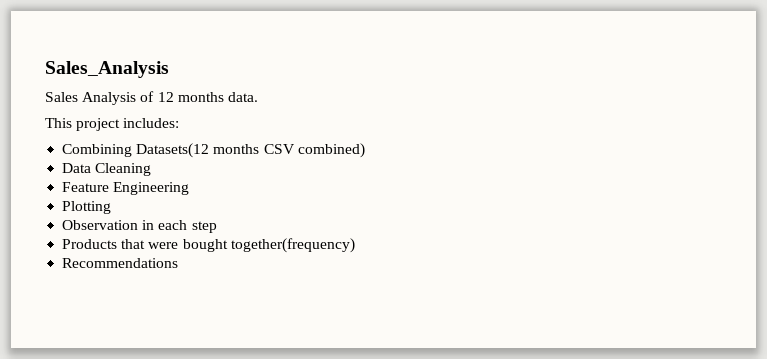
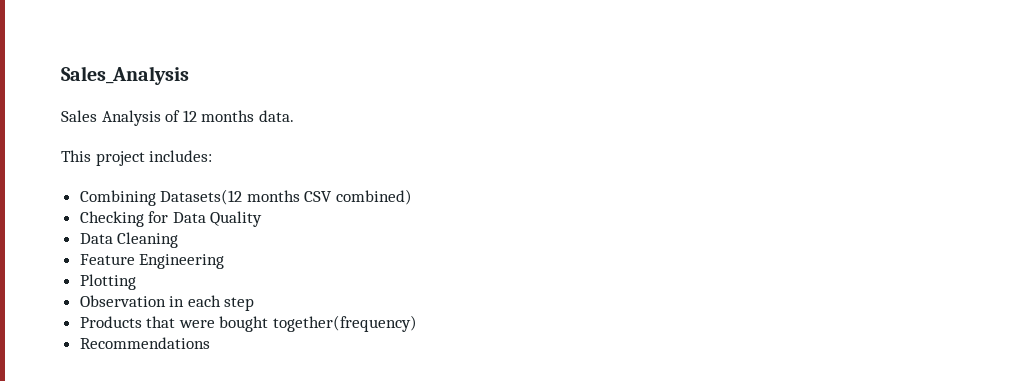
(365, 150) none -> [79,211,263,227] // Checking for Data Quality

